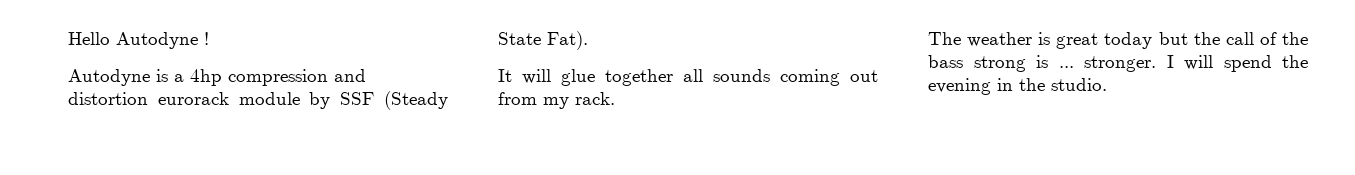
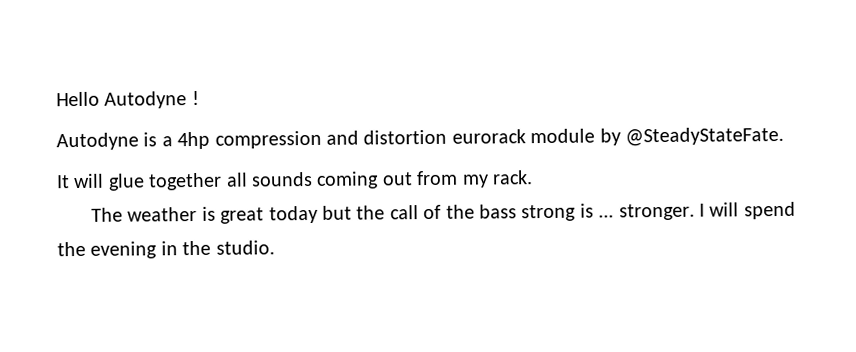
[340,91,449,110] [498,31,588,50] SSF (Steady State Fat). -> [624,126,784,147] @SteadyStateFate.

